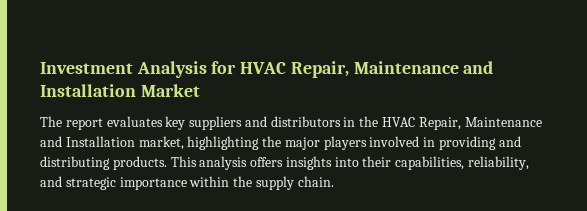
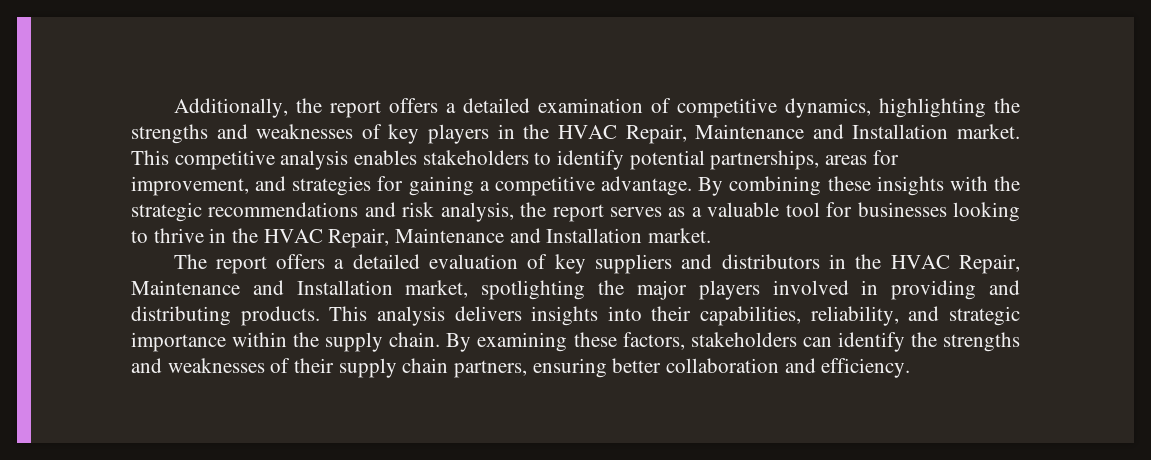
[40,61,494,78] [40,84,200,97] [40,116,163,130] Investment Analysis for HVAC Repair, Maintenance and Installation Market // The report evaluates -> [173,98,1020,118] [131,124,1021,144] [131,150,899,170] [131,176,1021,196] [131,202,1021,222] [131,228,712,248] [173,254,548,274] Additionally, the report offers a detailed examination of competitive dynamics, highlighting the strengths and weaknesses of key players in the HVAC Repair, Maintenance and Installation market. This competitive analysis enables stakeholders to identify potential partnerships, areas for improvement, and strategies for gaining a competitive advantage. By combining these insights with the strategic recommendations and risk analysis, the report serves as a valuable tool for businesses looking to thrive in the HVAC Repair, Maintenance and Installation market. // The report offers a detailed evaluation of
[187,136,260,150] highlighting -> [481,280,586,300] spotlighting
[250,157,284,167] offers -> [454,306,522,321] delivers
(334, 181) none -> [446,332,1021,352] [131,358,911,378] By examining these factors, stakeholders can identify the strengths and weaknesses of their supply chain partners, ensuring better collaboration and efficiency.

